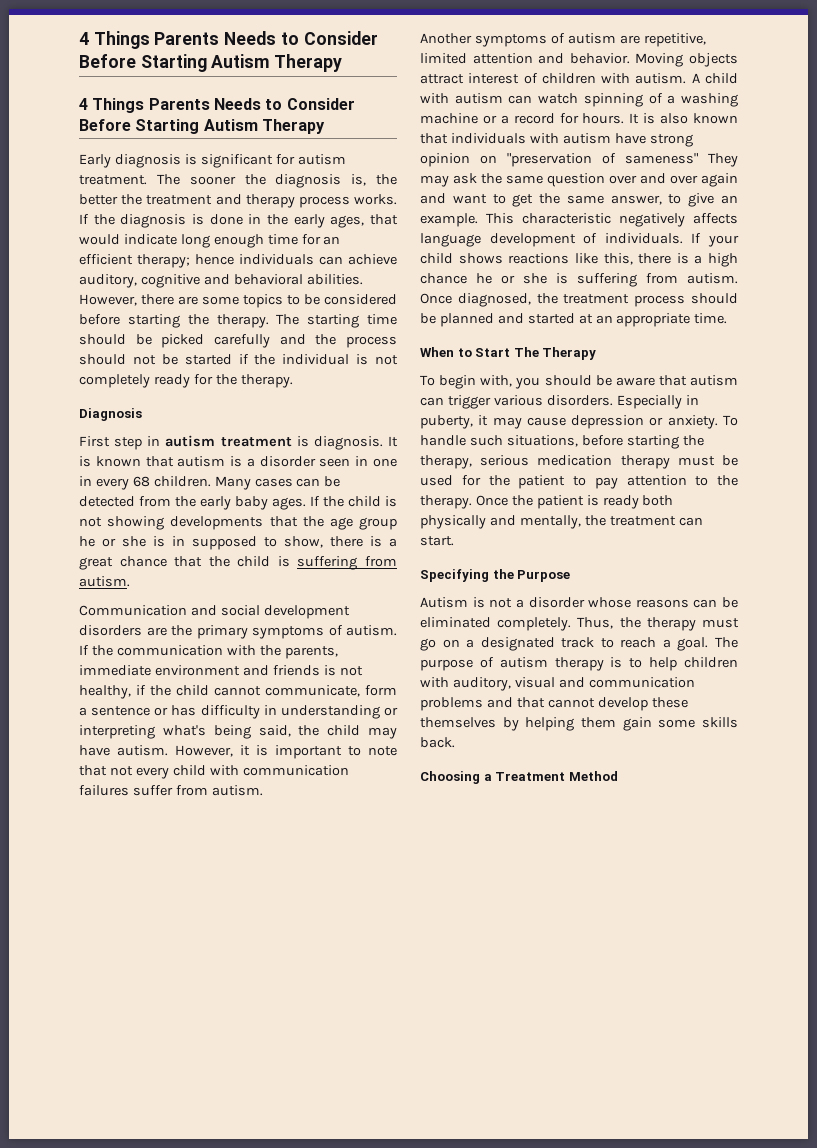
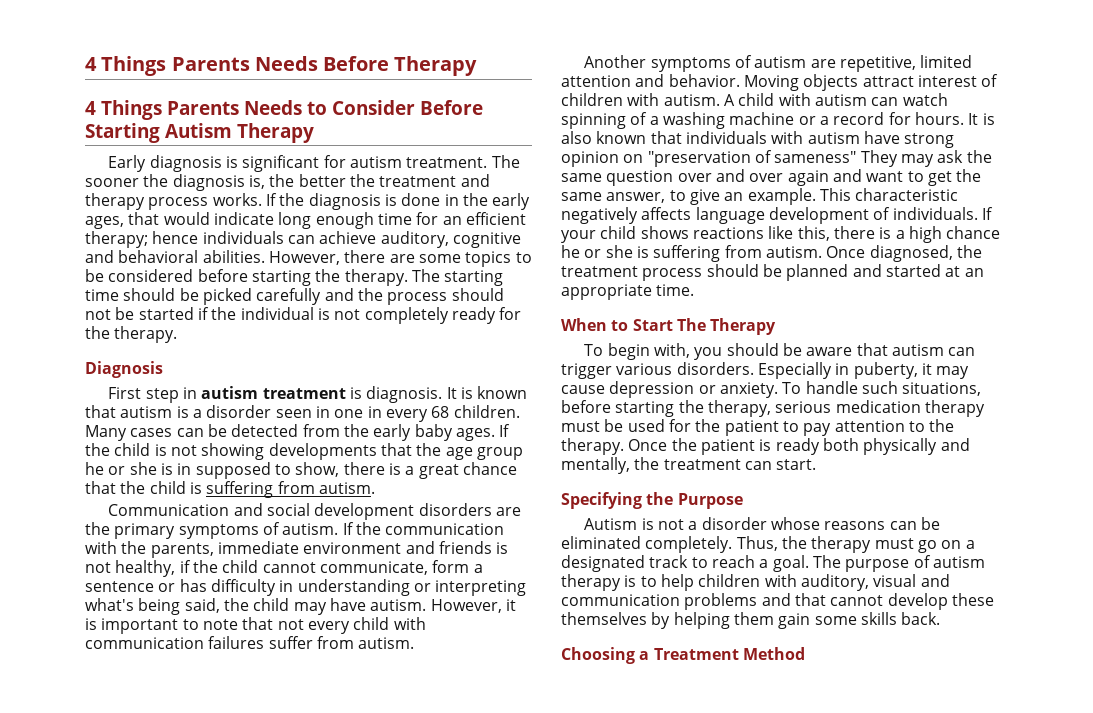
[79,31,378,49] [79,54,270,72] 4 Things Parents Needs to Consider Before Starting Autism -> [85,56,390,76] 4 Things Parents Needs Before

